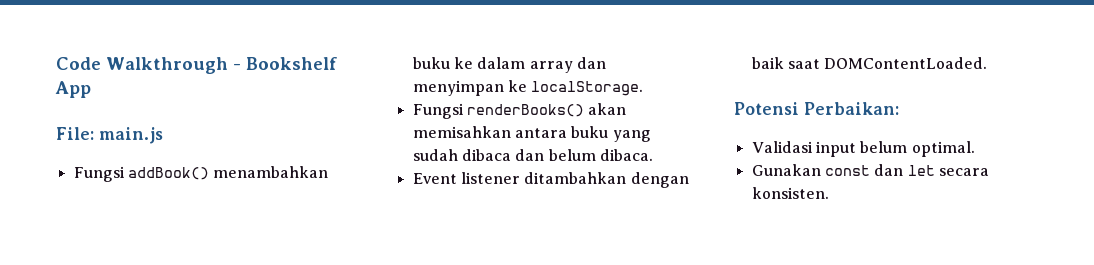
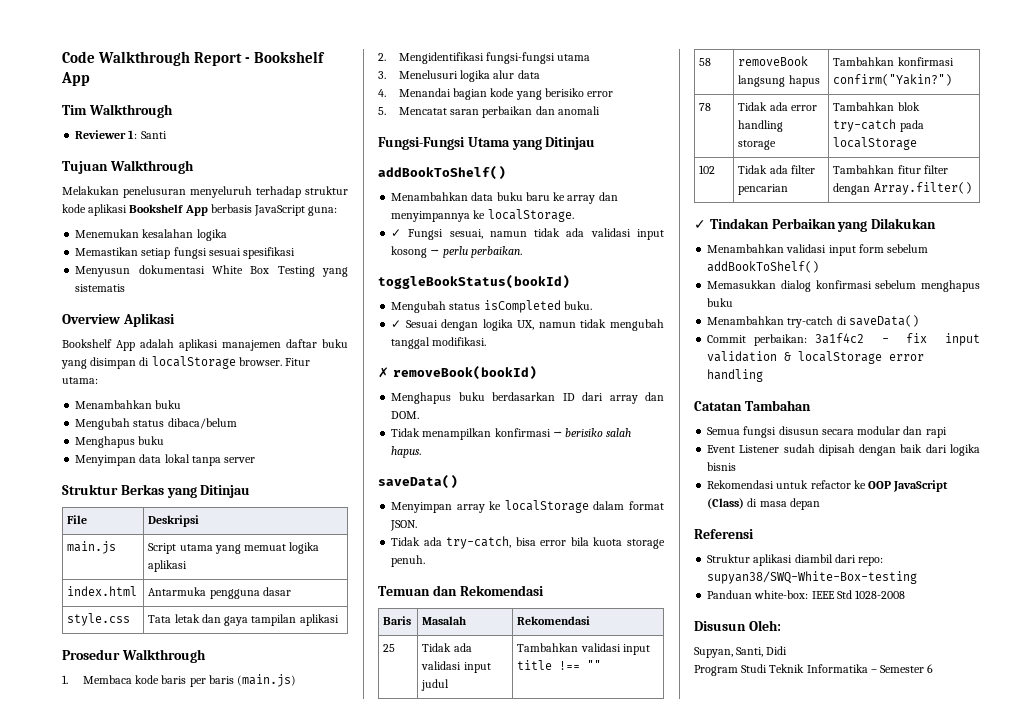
(228, 65) none -> [194,52,243,66] Report
[56,127,163,144] [73,166,329,182] [412,57,606,73] [412,80,504,96] File: main.js // Fungsi addBook() menambahkan buku ke dalam array dan menyimpan -> [62,104,173,118] [75,130,167,139] [62,160,194,174] [62,186,348,198] [62,204,338,216] [75,229,227,241] [75,247,296,259] [75,265,349,277] [75,284,126,292] [62,313,175,327] [62,339,348,351] [61,356,311,369] [62,377,98,384] [75,400,182,409] [75,418,237,430] [75,436,165,448] [75,454,256,466] [62,484,251,498] [67,515,88,524] [148,515,200,527] [67,541,117,554] [148,542,320,554] [148,560,188,572] [67,586,138,596] [148,587,291,599] [67,613,131,626] [148,614,339,626] [62,649,206,663] [62,674,297,687] [378,52,591,64] [378,70,540,82] [378,88,614,100] [378,106,600,118] [378,137,596,150] [378,166,506,180] [391,192,618,204] [391,211,471,222] Tim Walkthrough // Reviewer 1: Santi // Tujuan Walkthrough // Melakukan penelusuran menyeluruh terhadap struktur kode aplikasi Bookshelf App berbasis JavaScript guna: // Menemukan kesalahan logika // Memastikan setiap fungsi sesuai spesifikasi // Menyusun dokumentasi White Box Testing yang sistematis // Overview Aplikasi // Bookshelf App adalah aplikasi manajemen daftar buku yang disimpan di localStorage browser. Fitur utama: // Menambahkan buku // Mengubah status dibaca/belum // Menghapus buku // Menyimpan data lokal tanpa server // Struktur Berkas yang Ditinjau // File | Deskripsi // main.js | Script utama yang memuat logika aplikasi // index.html | Antarmuka pengguna dasar // style.css | Tata letak dan gaya tampilan aplikasi // Prosedur Walkthrough // 1. Membaca kode baris per baris (main.js) // 2. Mengidentifikasi fungsi-fungsi utama // 3. Menelusuri logika alur data // 4. Menandai bagian kode yang berisiko error // 5. Mencatat saran perbaikan dan anomali // Fungsi-Fungsi Utama yang Ditinjau // addBookToShelf() // Menambahkan data buku baru ke array dan menyimpannya
[412,103,627,119] [412,126,651,142] [412,149,653,161] [412,172,689,188] [751,57,988,69] [734,102,899,115] [751,141,975,157] [751,164,989,176] [751,187,829,199] Fungsi renderBooks() akan memisahkan antara buku yang sudah dibaca dan belum dibaca. // Event listener ditambahkan dengan baik saat DOMContentLoaded. // Potensi Perbaikan: // Validasi input belum optimal. // Gunakan const dan let secara konsisten. -> [391,228,664,240] [391,246,522,258] [378,275,570,289] [391,300,592,313] [391,319,664,331] [391,337,487,349] [378,366,537,380] [391,392,664,404] [391,411,420,419] [391,428,632,440] [391,446,422,458] [378,475,458,489] [391,500,664,513] [390,520,418,531] [391,536,665,549] [391,555,426,567] [378,585,544,596] [383,616,412,625] [422,616,467,625] [517,616,591,625] [383,644,396,652] [422,643,472,652] [421,661,491,673] [421,679,450,691] [517,643,650,655] [517,660,602,670] [699,58,712,66] [738,56,809,66] [738,75,820,87] [833,57,954,66] [833,74,953,86] [699,103,712,111] [738,102,817,111] [738,120,784,132] [738,140,777,150] [833,102,920,111] [833,119,924,132] [833,137,918,150] [699,165,716,174] [738,165,815,174] [738,184,789,195] [833,165,948,174] [833,182,972,195] [694,218,937,232] [707,244,929,256] [707,261,820,273] [707,280,980,292] [707,298,734,307] [707,315,919,328] [707,333,980,346] [707,351,925,364] [707,369,764,382] [694,400,811,411] [707,426,947,438] [707,444,980,456] [707,462,737,471] [707,480,949,492] [707,498,820,510] [694,529,754,539] [707,554,884,566] [707,571,918,584] [707,590,906,599] [694,620,781,631] [694,646,788,658] [694,664,934,676] ✓ Fungsi sesuai, namun tidak ada validasi input kosong → perlu perbaikan. // toggleBookStatus(bookId) // Mengubah status isCompleted buku. // ✓ Sesuai dengan logika UX, namun tidak mengubah tanggal modifikasi. // ✗ removeBook(bookId) // Menghapus buku berdasarkan ID dari array dan DOM. // Tidak menampilkan konfirmasi → berisiko salah hapus. // saveData() // Menyimpan array ke localStorage dalam format JSON. // Tidak ada try-catch, bisa error bila kuota storage penuh. // Temuan dan Rekomendasi // Baris | Masalah | Rekomendasi // 25 | Tidak ada validasi input judul | Tambahkan validasi input title !== "" // 58 | removeBook langsung hapus | Tambahkan konfirmasi confirm("Yakin?") // 78 | Tidak ada error handling storage | Tambahkan blok try-catch pada localStorage // 102 | Tidak ada filter pencarian | Tambahkan fitur filter dengan Array.filter() // ✓ Tindakan Perbaikan yang Dilakukan // Menambahkan validasi input form sebelum addBookToShelf() // Memasukkan dialog konfirmasi sebelum menghapus buku // Menambahkan try-catch di saveData() // Commit perbaikan: 3a1f4c2 - fix input validation & localStorage error handling // Catatan Tambahan // Semua fungsi disusun secara modular dan rapi // Event Listener sudah dipisah dengan baik dari logika bisnis // Rekomendasi untuk refactor ke OOP JavaScript (Class) di masa depan // Referensi // Struktur aplikasi diambil dari repo: supyan38/SWQ-White-Box-testing // Panduan white-box: IEEE Std 1028-2008 // Disusun Oleh: // Supyan, Santi, Didi // Program Studi Teknik Informatika – Semester 6

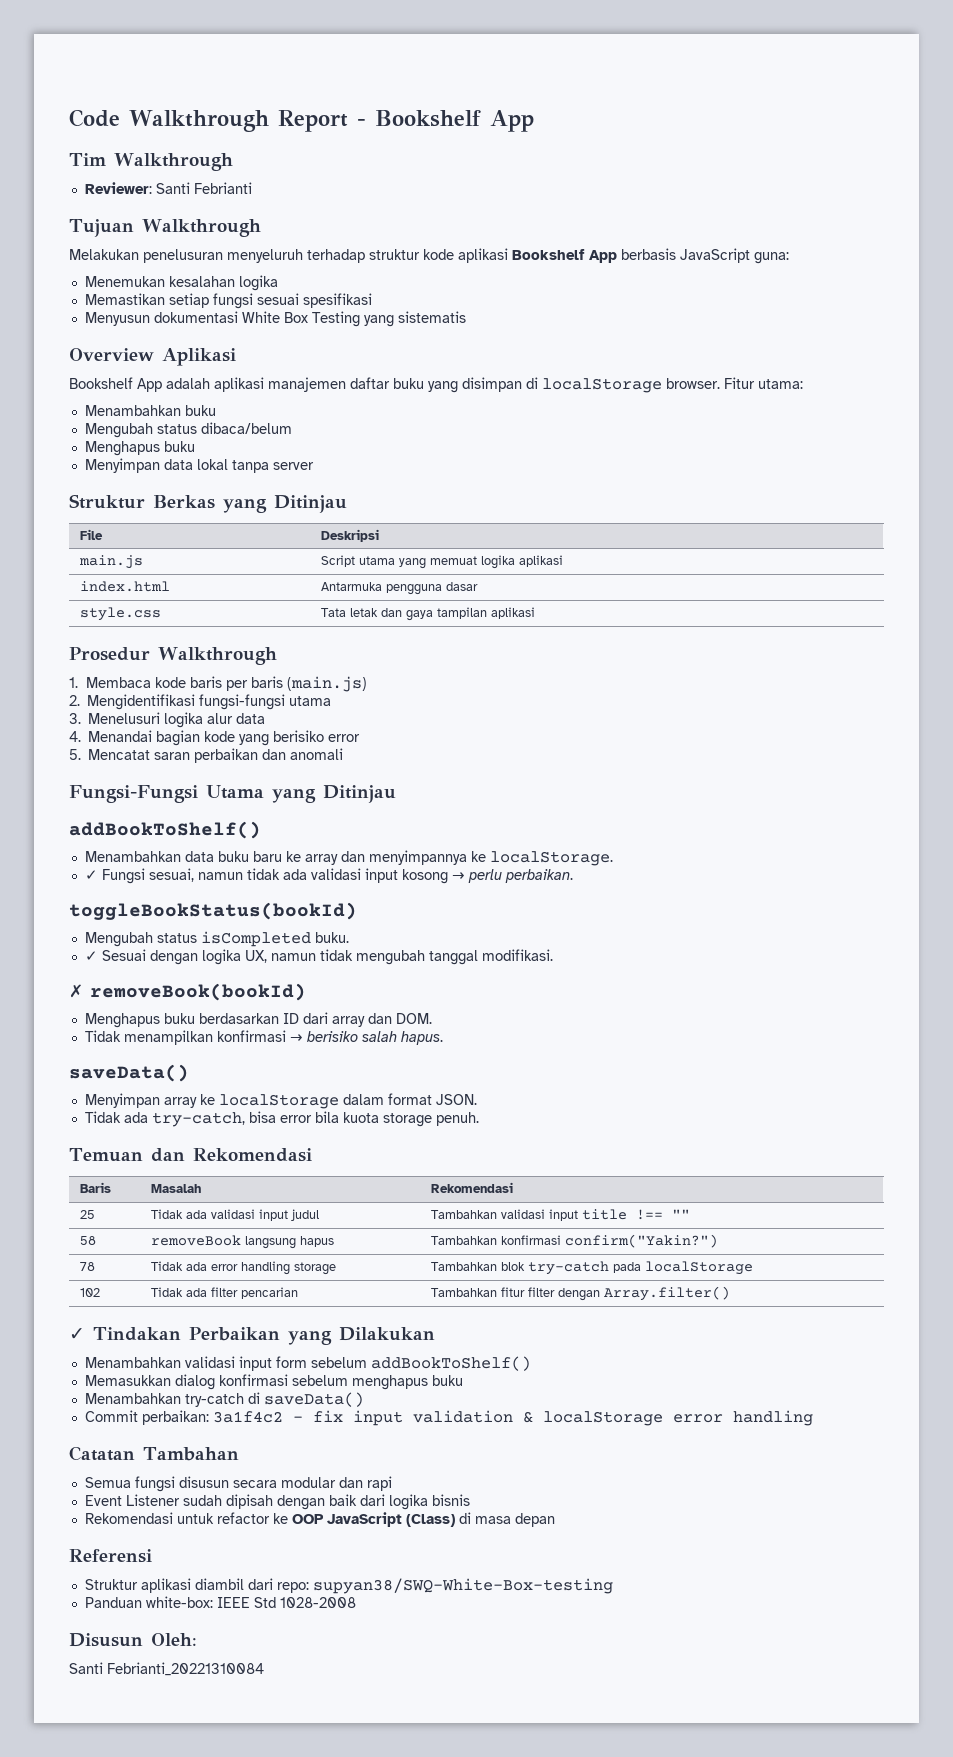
[75,130,167,139] Reviewer 1: Santi -> [84,182,252,194] Reviewer: Santi Febrianti
[694,646,788,658] [694,664,934,676] Supyan, Santi, Didi // Program Studi Teknik Informatika – Semester 6 -> [69,1662,264,1676] Santi Febrianti_20221310084

